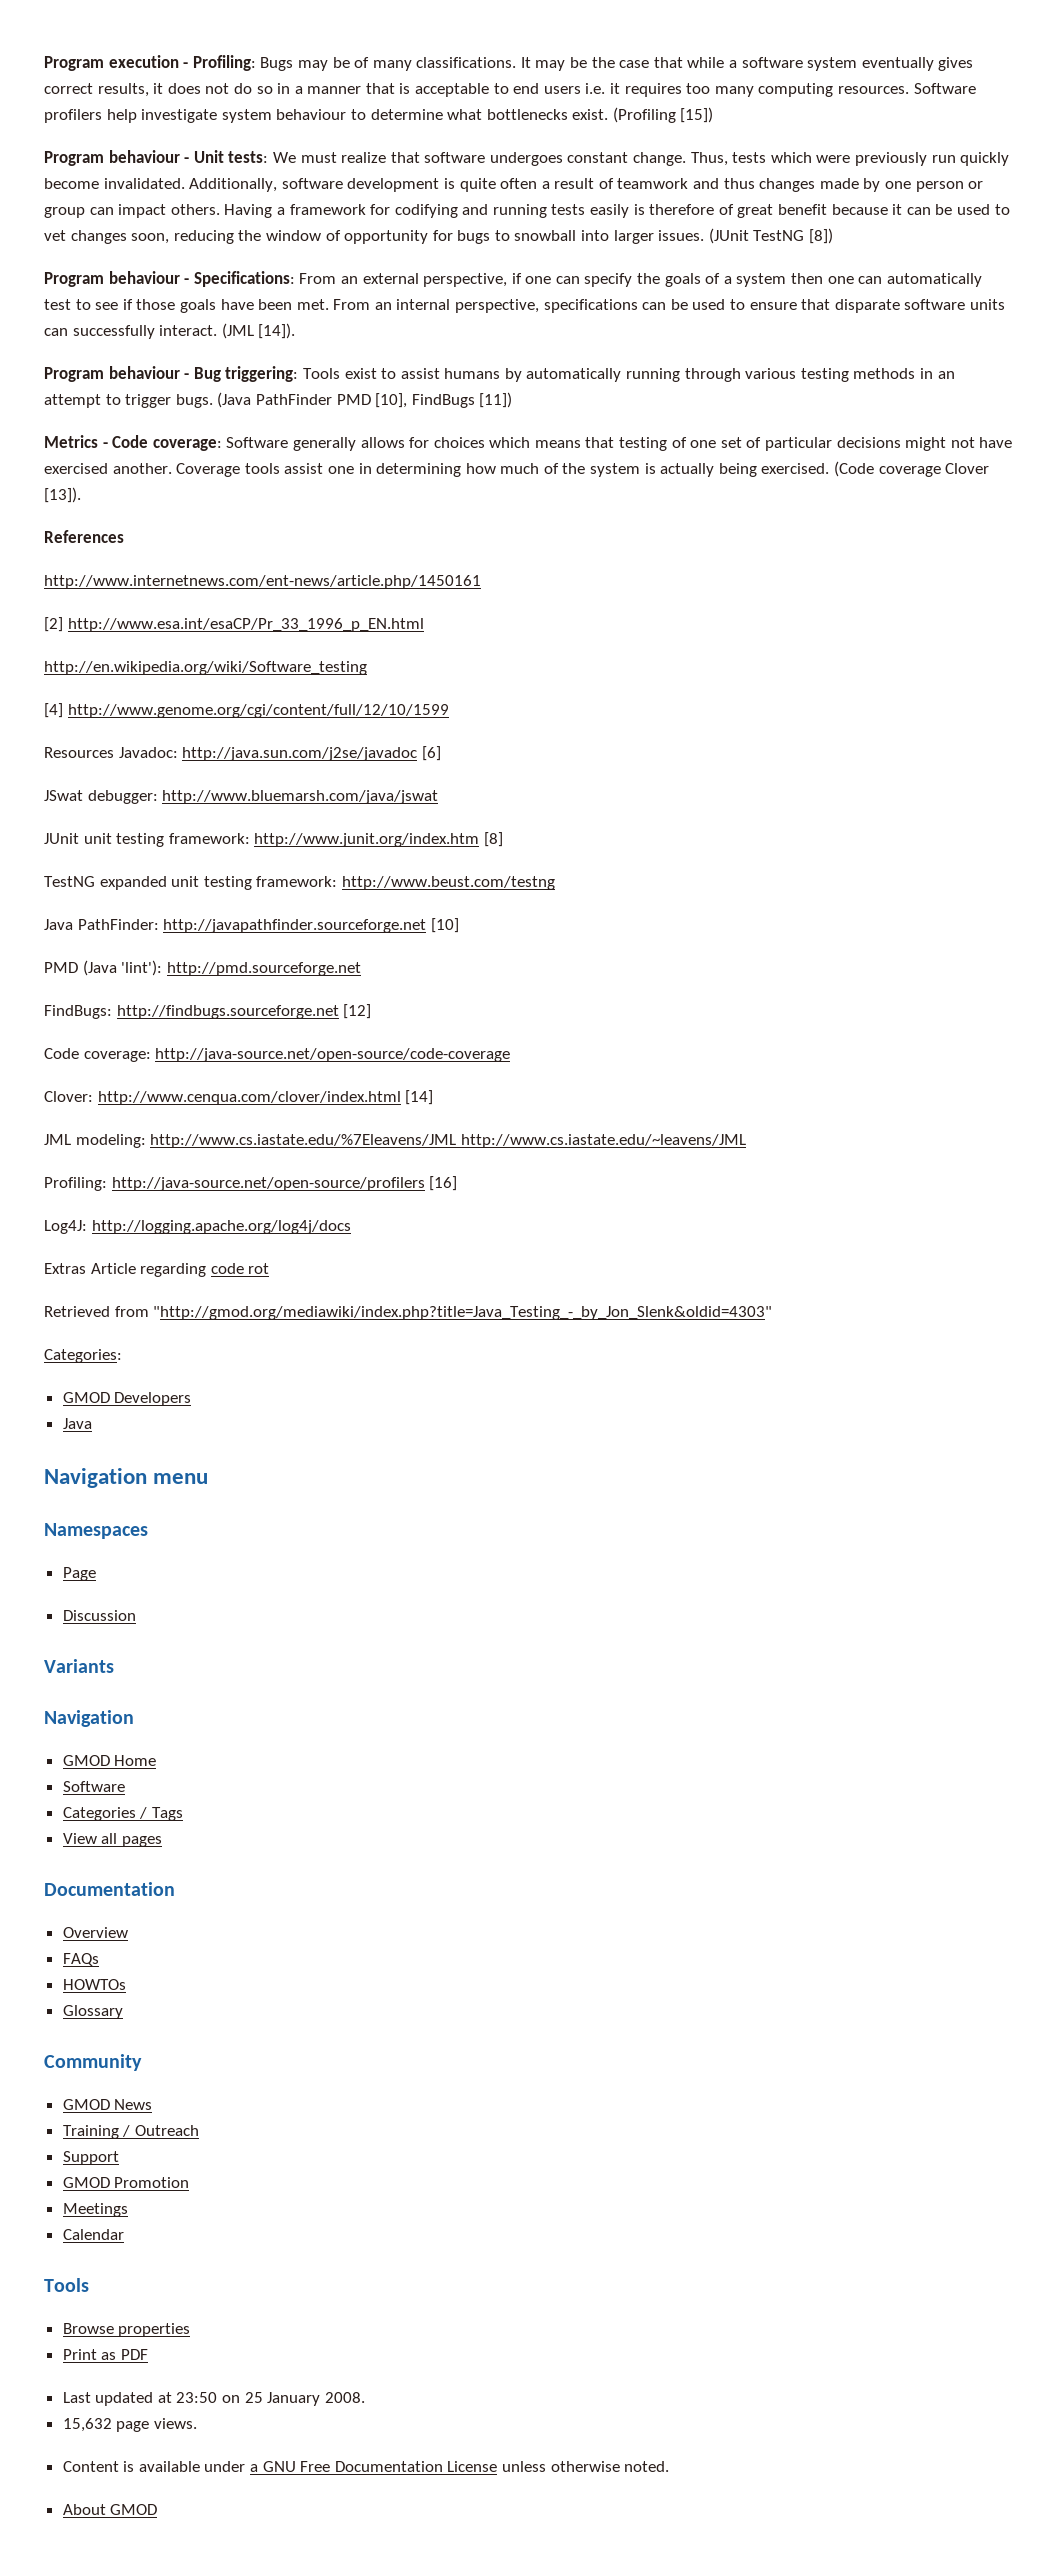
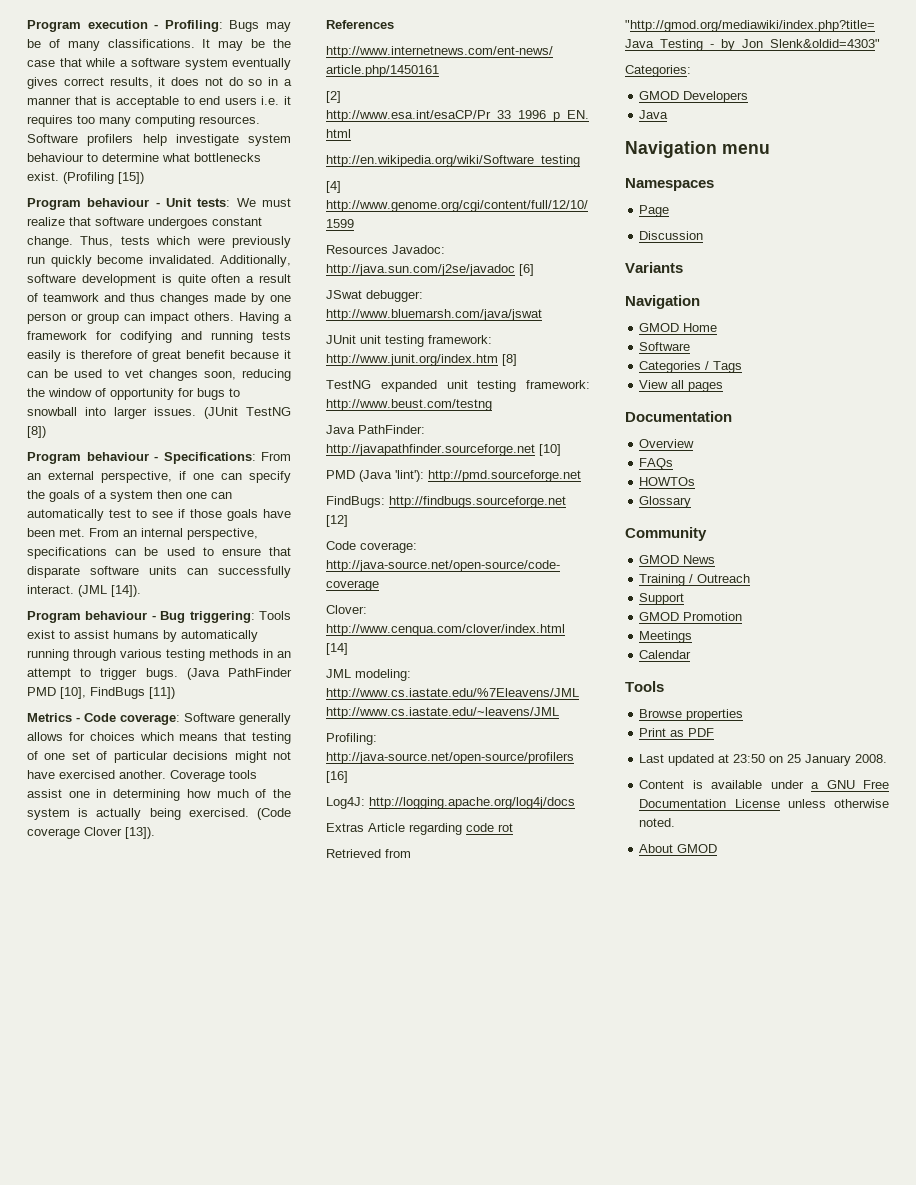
[62,2418,197,2432] // 15,632 page views. -> (888, 758) none

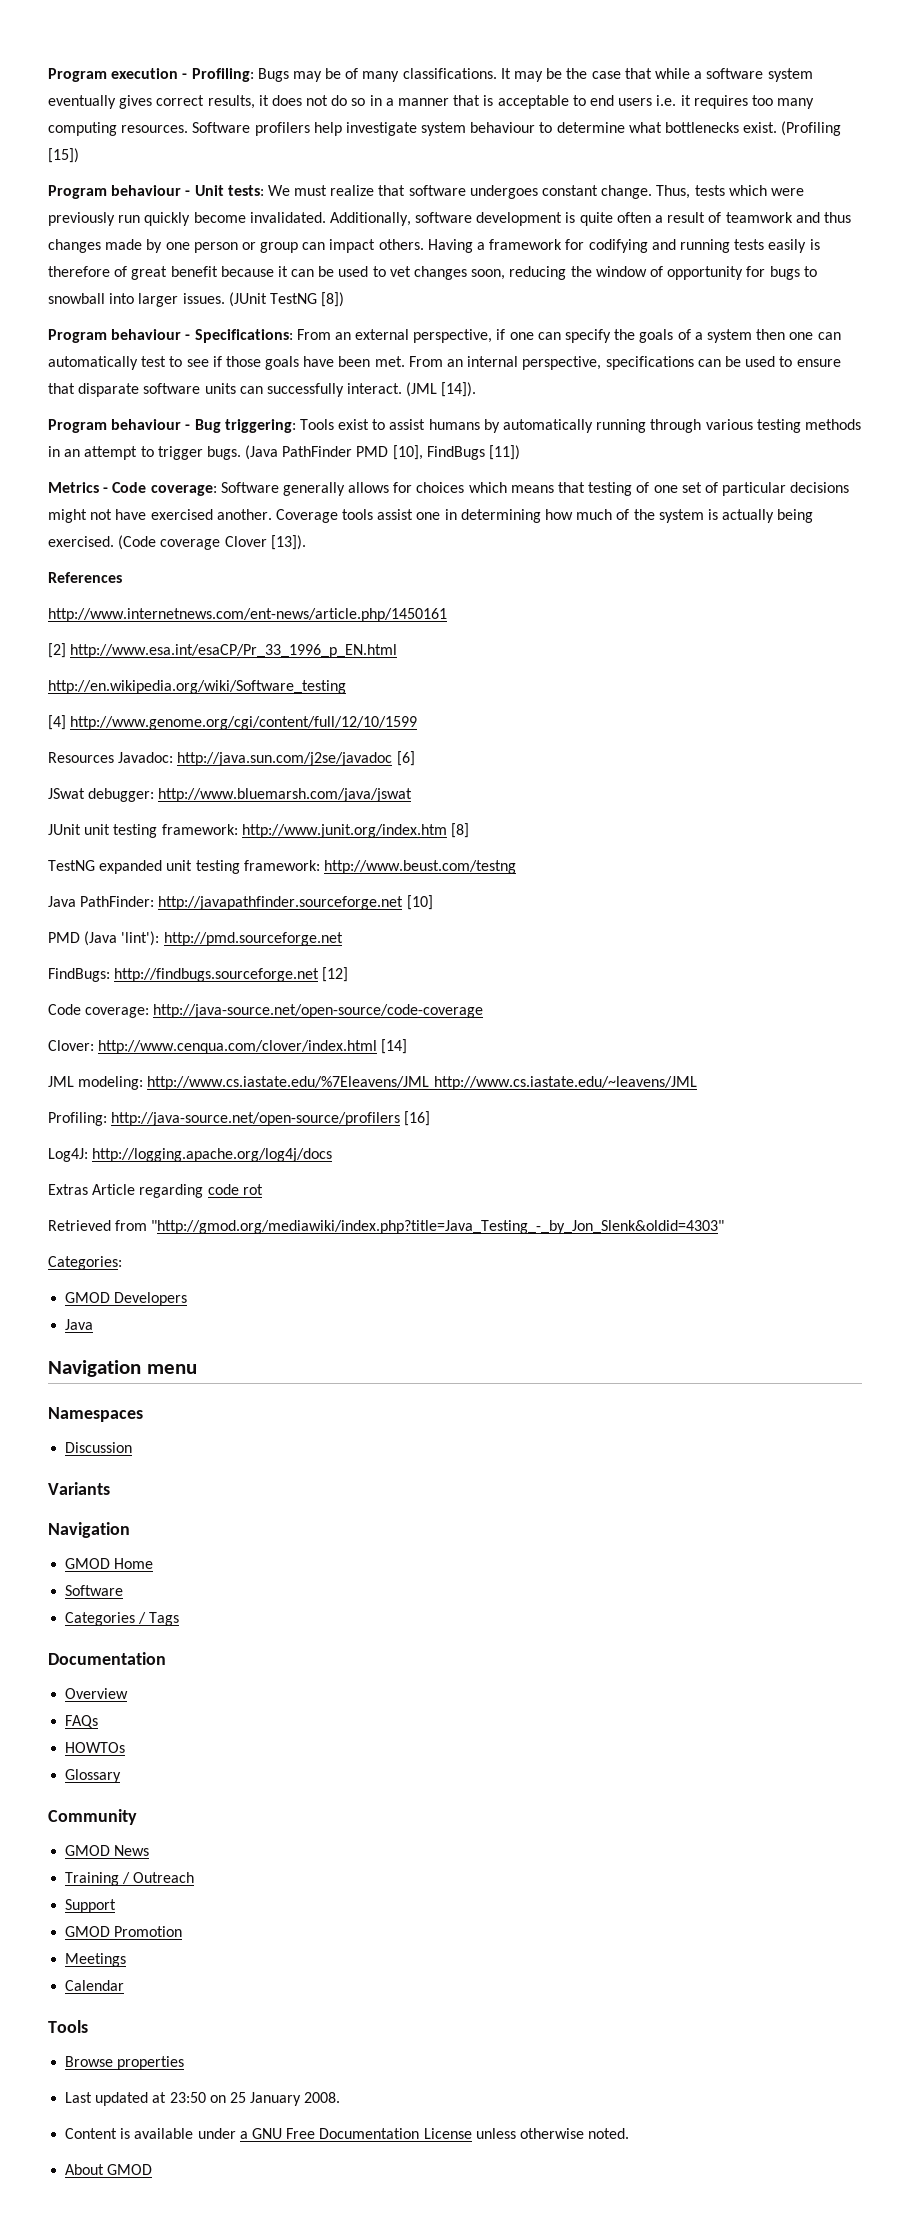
[639,205,670,217] // Page -> (143, 1414) none
[639,380,724,392] // View all pages -> (180, 1619) none
[639,728,715,737] // Print as PDF -> (185, 2063) none

